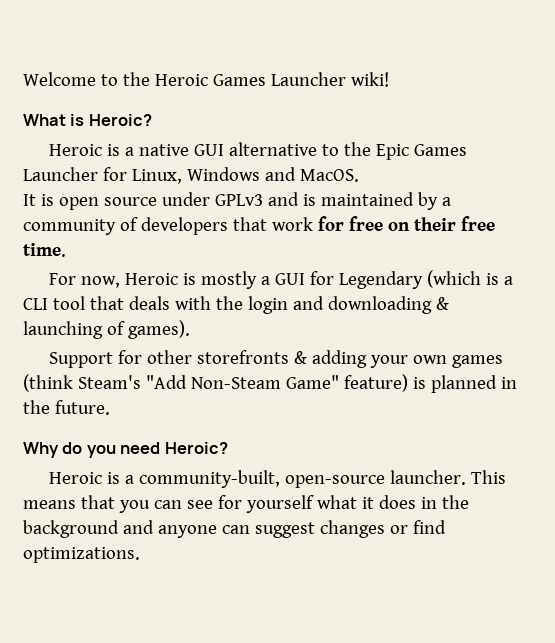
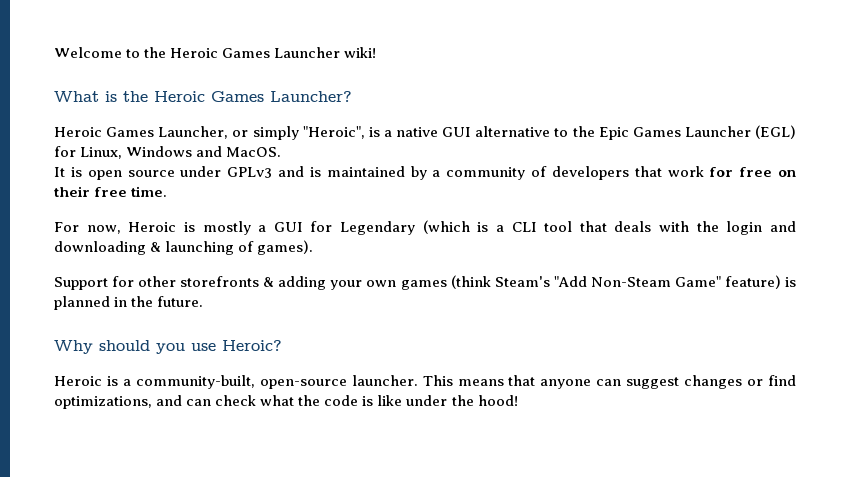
[88,114,152,126] [48,144,102,156] Heroic? // Heroic -> [123,91,352,102] [54,126,365,140] the Heroic Games Launcher? // Heroic Games Launcher, or simply "Heroic",
(98, 174) none -> [755,125,796,139] (EGL)
[62,442,161,458] do you need -> [99,340,216,354] should you use
[118,495,469,513] [23,520,154,538] you can see for yourself what it does in the background and -> (536, 380) none
[23,547,140,563] optimizations. -> [54,395,518,409] optimizations, and can check what the code is like under the hood!

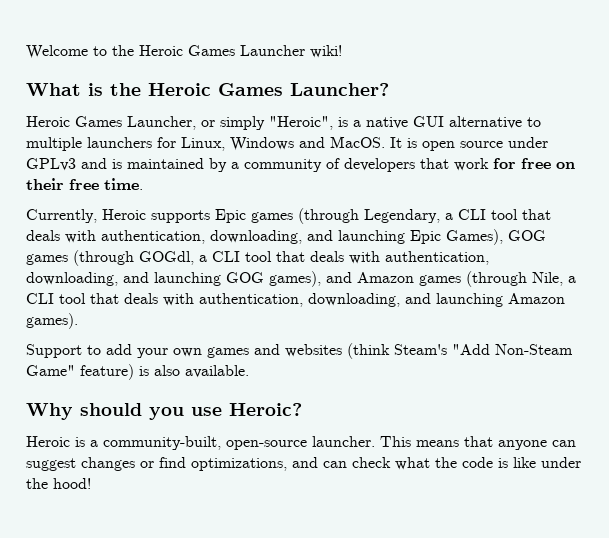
[572,125,796,140] the Epic Games Launcher (EGL) -> [26,137,152,151] multiple launchers
(282, 152) // -> (385, 142) none
[54,220,797,235] [54,240,314,255] [54,276,327,290] For now, Heroic is mostly a GUI for Legendary (which is a CLI tool that deals with the login and downloading & launching of games). // Support for other storefronts & adding -> [26,208,551,224] [26,229,546,245] [26,250,489,266] [26,271,576,287] [26,293,565,307] [26,313,78,329] [26,344,132,358] Currently, Heroic supports Epic games (through Legendary, a CLI tool that deals with authentication, downloading, and launching Epic Games), GOG games (through GOGdl, a CLI tool that deals with authentication, downloading, and launching GOG games), and Amazon games (through Nile, a CLI tool that deals with authentication, downloading, and launching Amazon games). // Support to add
(447, 285) none -> [254,344,342,357] and websites
[54,296,204,310] planned in the future. -> [154,365,249,378] also available.

